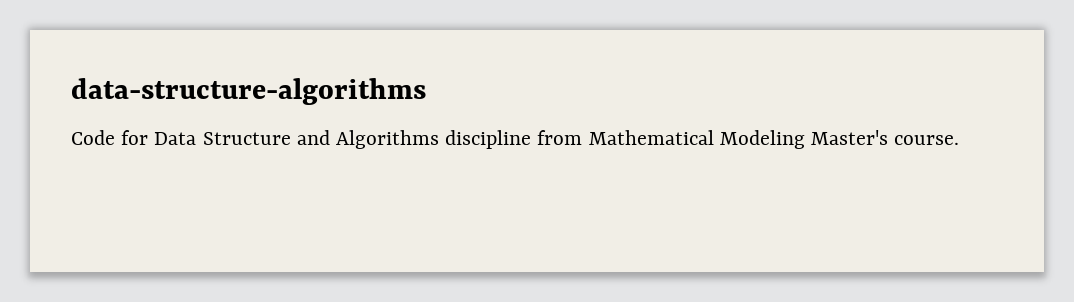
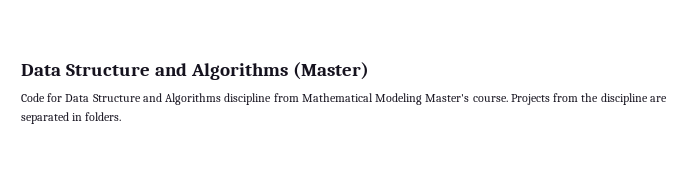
[71,78,426,105] data-structure-algorithms -> [21,62,369,80] Data Structure and Algorithms (Master)
(960, 140) none -> [510,93,667,105] [21,112,122,124] Projects from the discipline are separated in folders.

